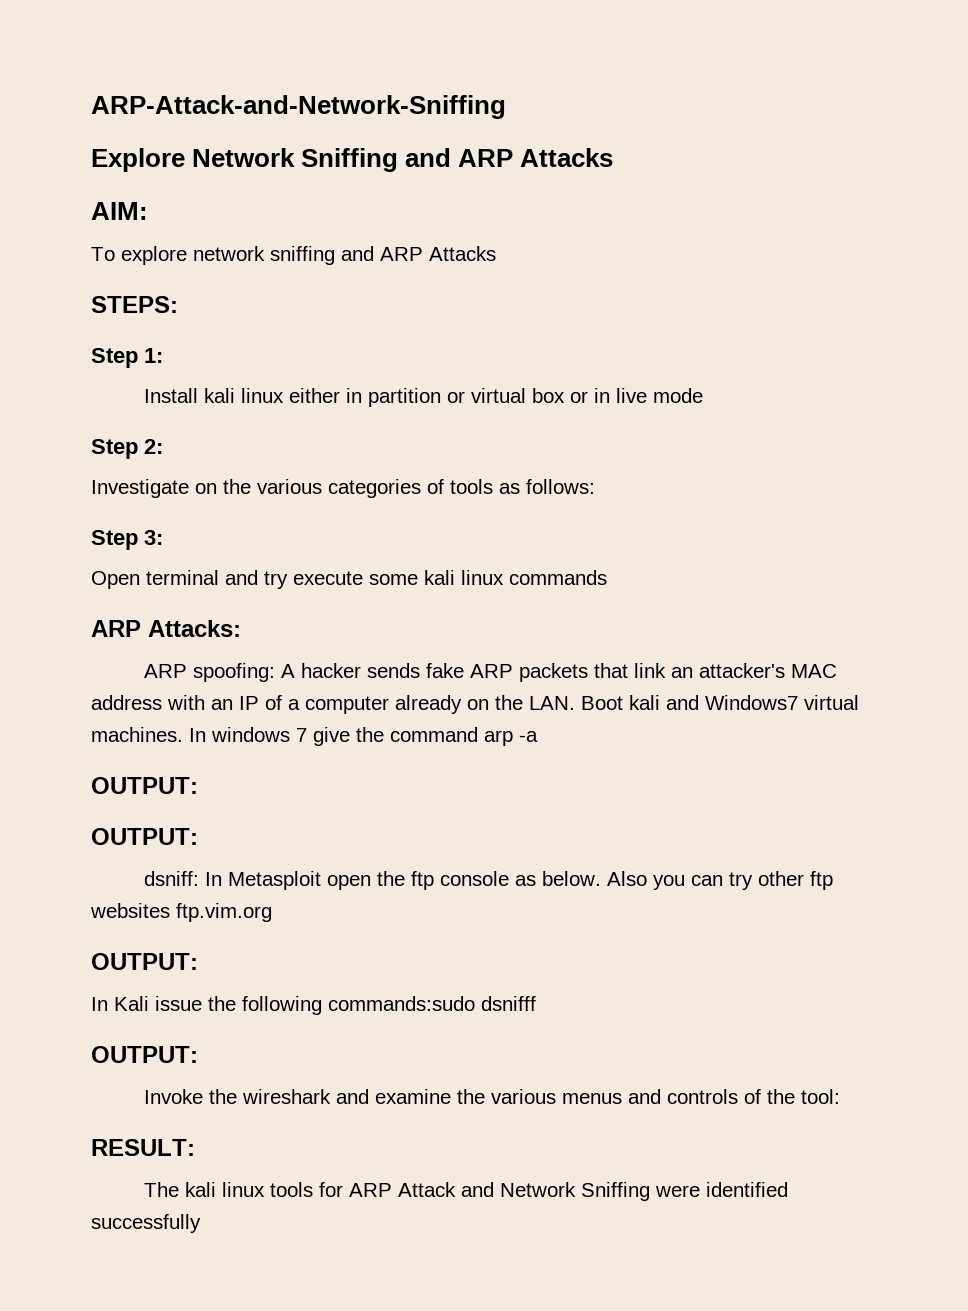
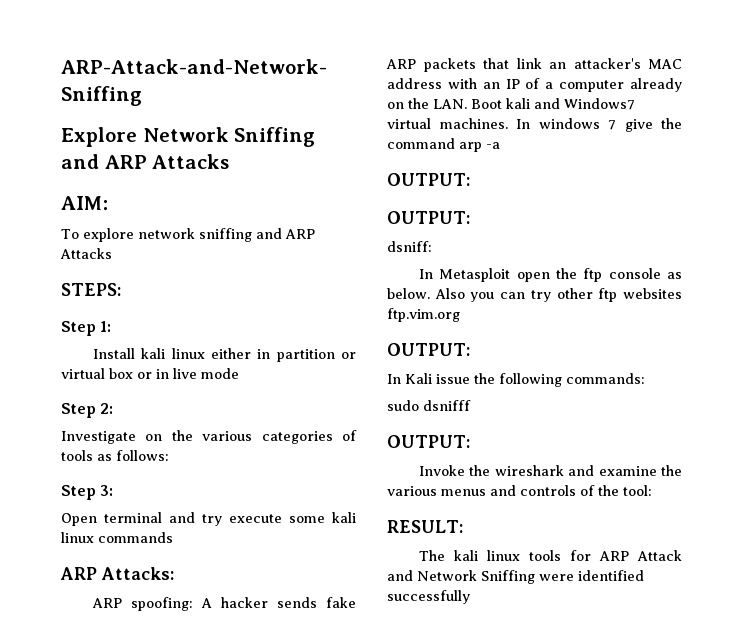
(199, 878) none -> (432, 246) //
[328,996,475,1011] commands:sudo -> [566,373,645,384] [387,400,419,411] commands: // sudo

